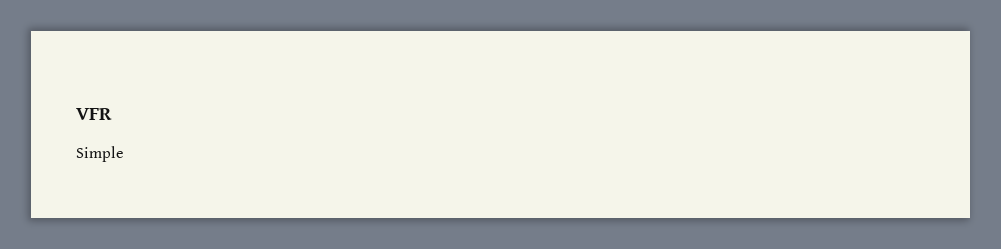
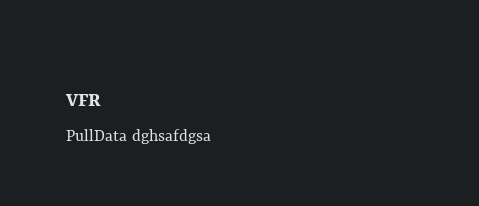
[76,146,124,162] Simple -> [66,129,211,144] PullData dghsafdgsa

